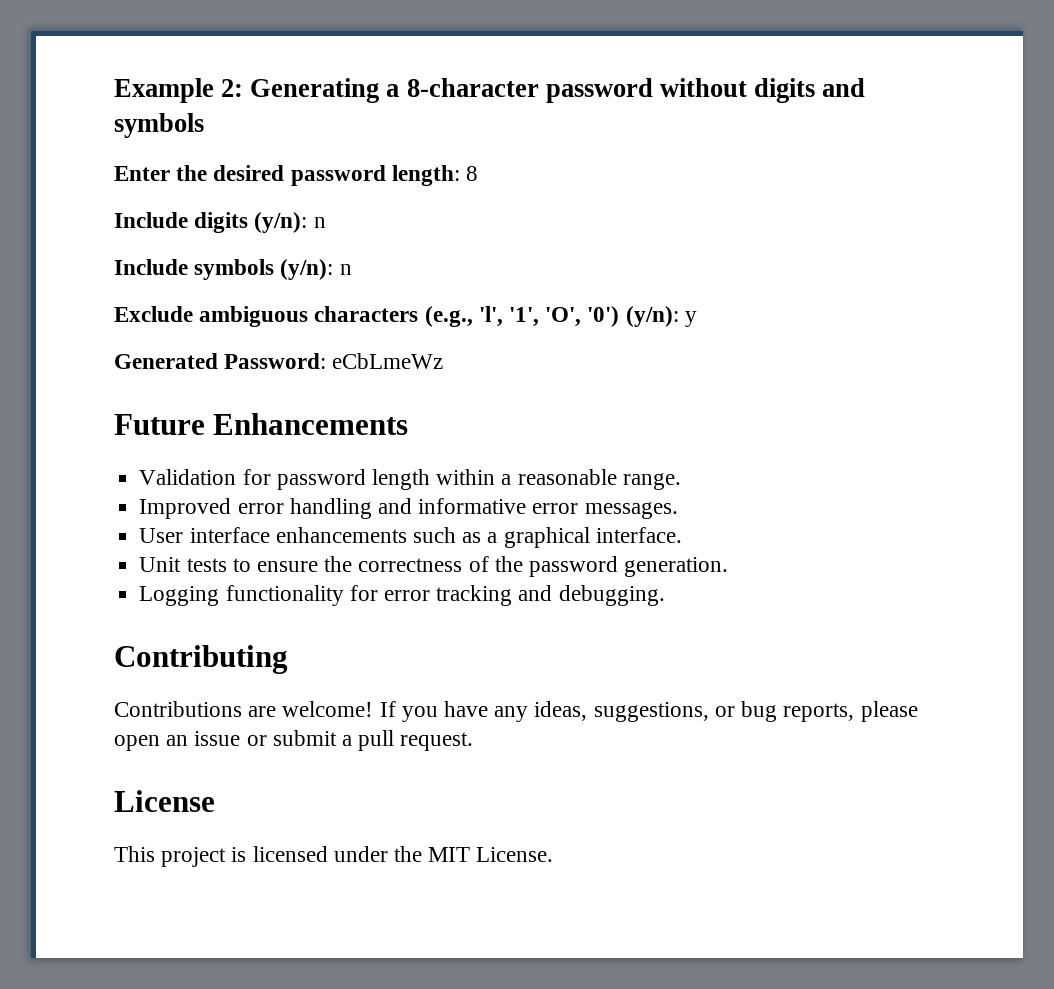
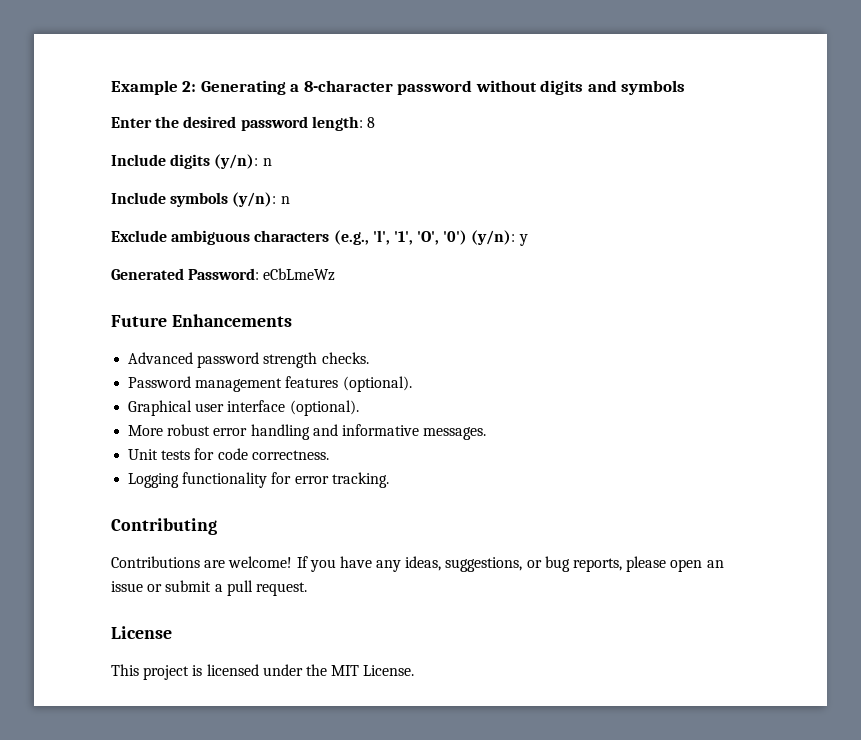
[139,469,681,490] [139,498,232,519] Validation for password length within a reasonable range. // Improved -> [128,352,369,368] [128,376,412,392] [128,400,359,416] [128,424,211,436] Advanced password strength checks. // Password management features (optional). // Graphical user interface (optional). // More robust
[532,503,579,514] error -> (419, 430) none
[139,527,682,548] [139,556,729,577] User interface enhancements such as a graphical interface. // Unit tests to ensure the correctness of the password generation. -> [128,448,329,460] Unit tests for code correctness.
[436,585,665,606] tracking and debugging. -> [331,472,389,488] tracking.

